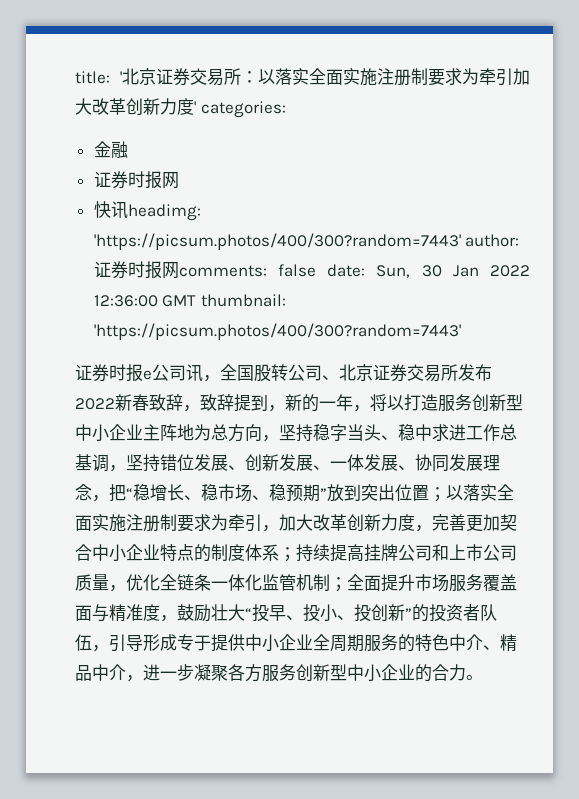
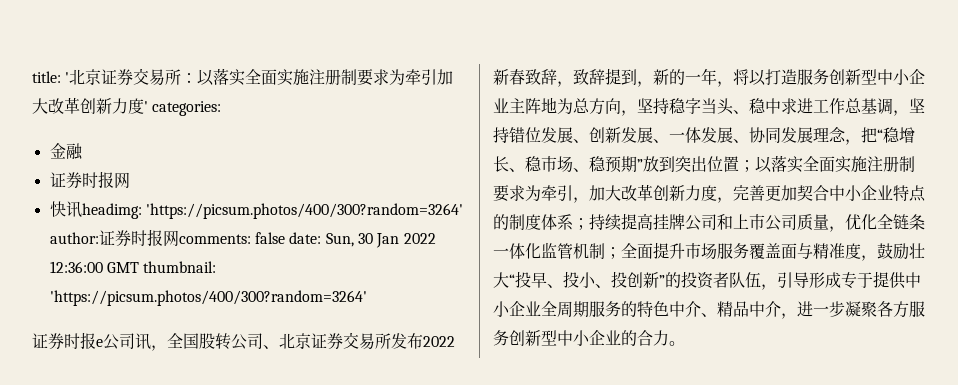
[93,233,461,250] 'https://picsum.photos/400/300?random=7443' -> [145,203,463,219] 'https://picsum.photos/400/300?random=3264'
[93,323,461,340] 'https://picsum.photos/400/300?random=7443' -> [49,290,367,306] 'https://picsum.photos/400/300?random=3264'

